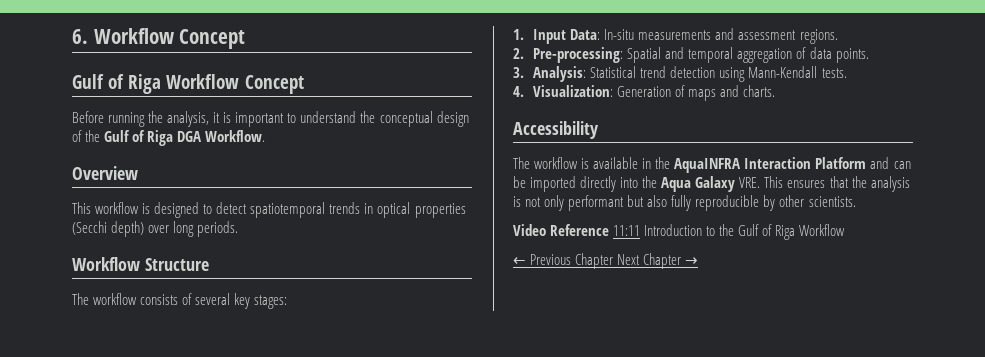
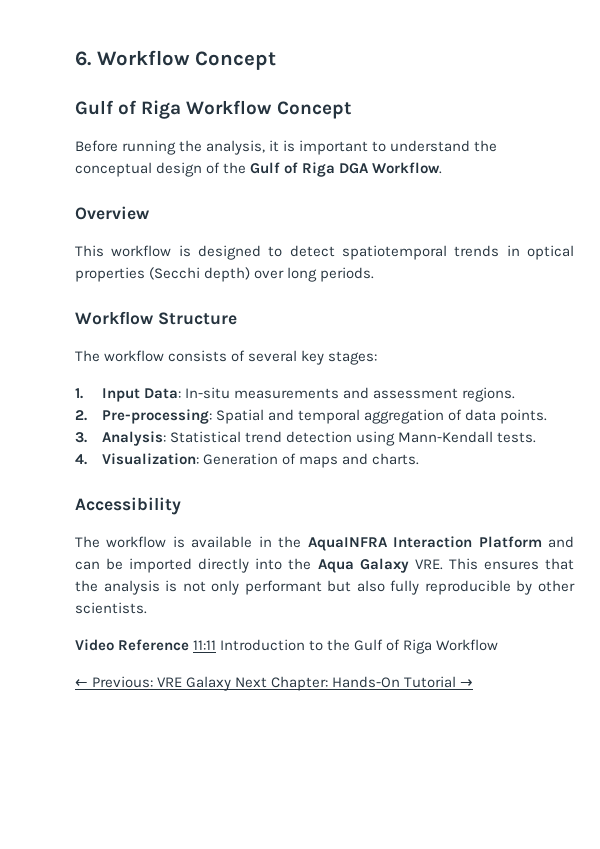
[530,253,682,269] Previous Chapter Next Chapter -> [92,676,457,691] Previous: VRE Galaxy Next Chapter: Hands-On Tutorial

